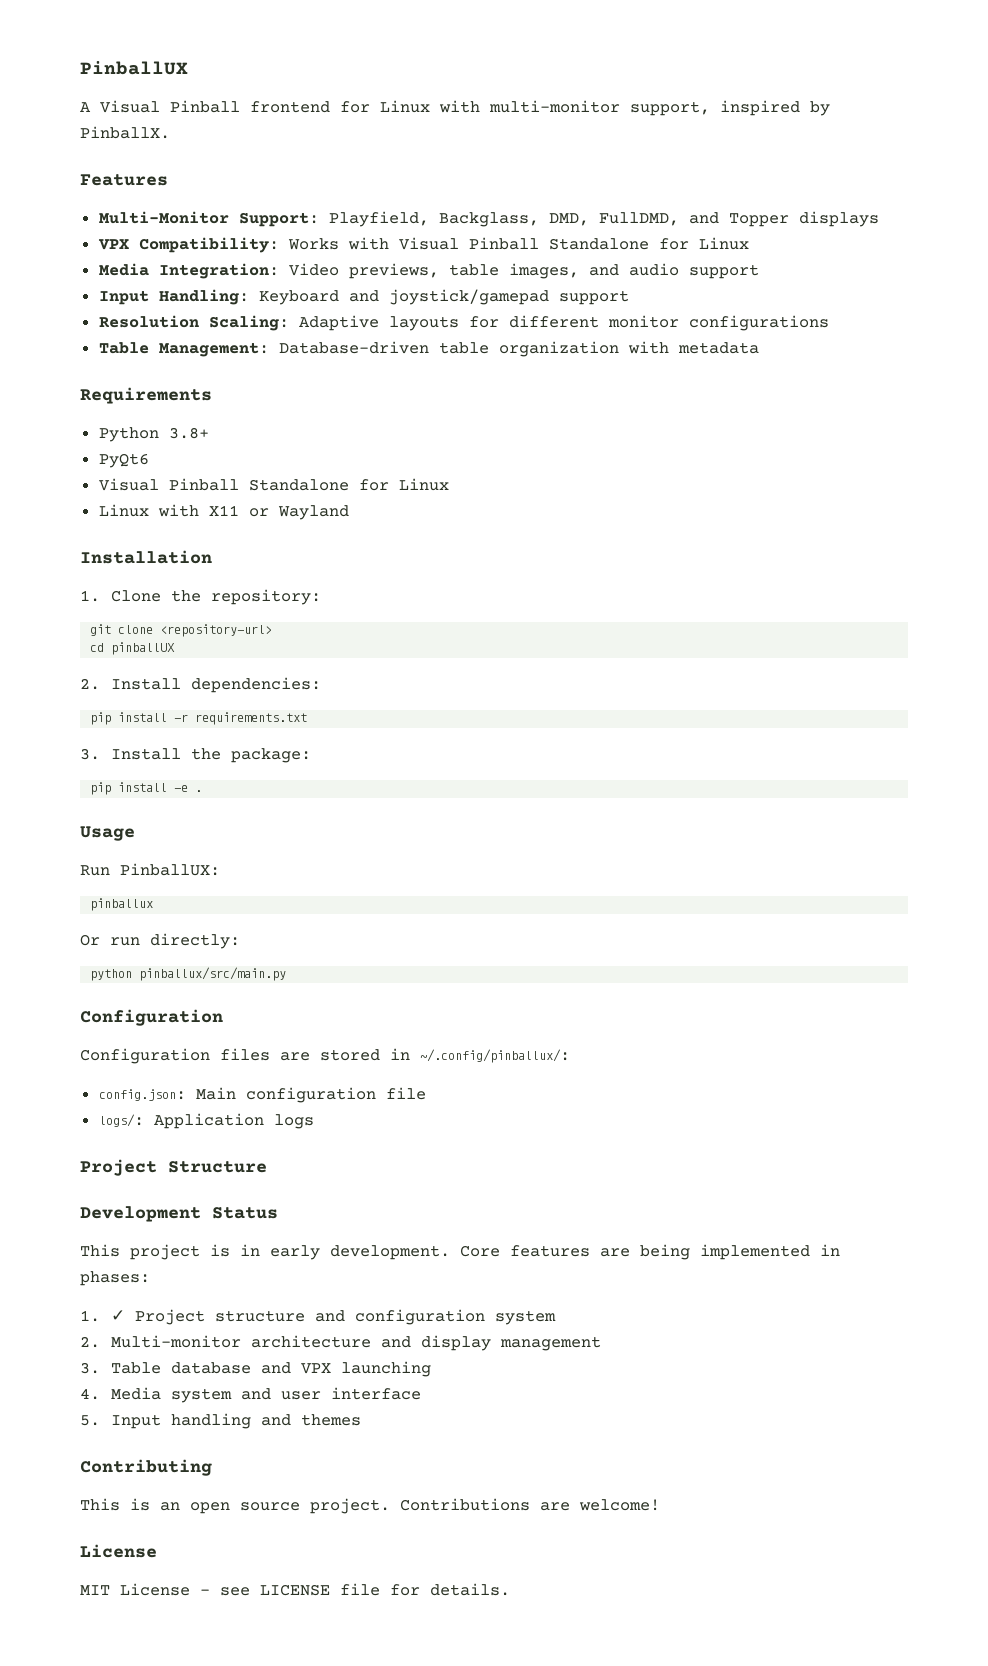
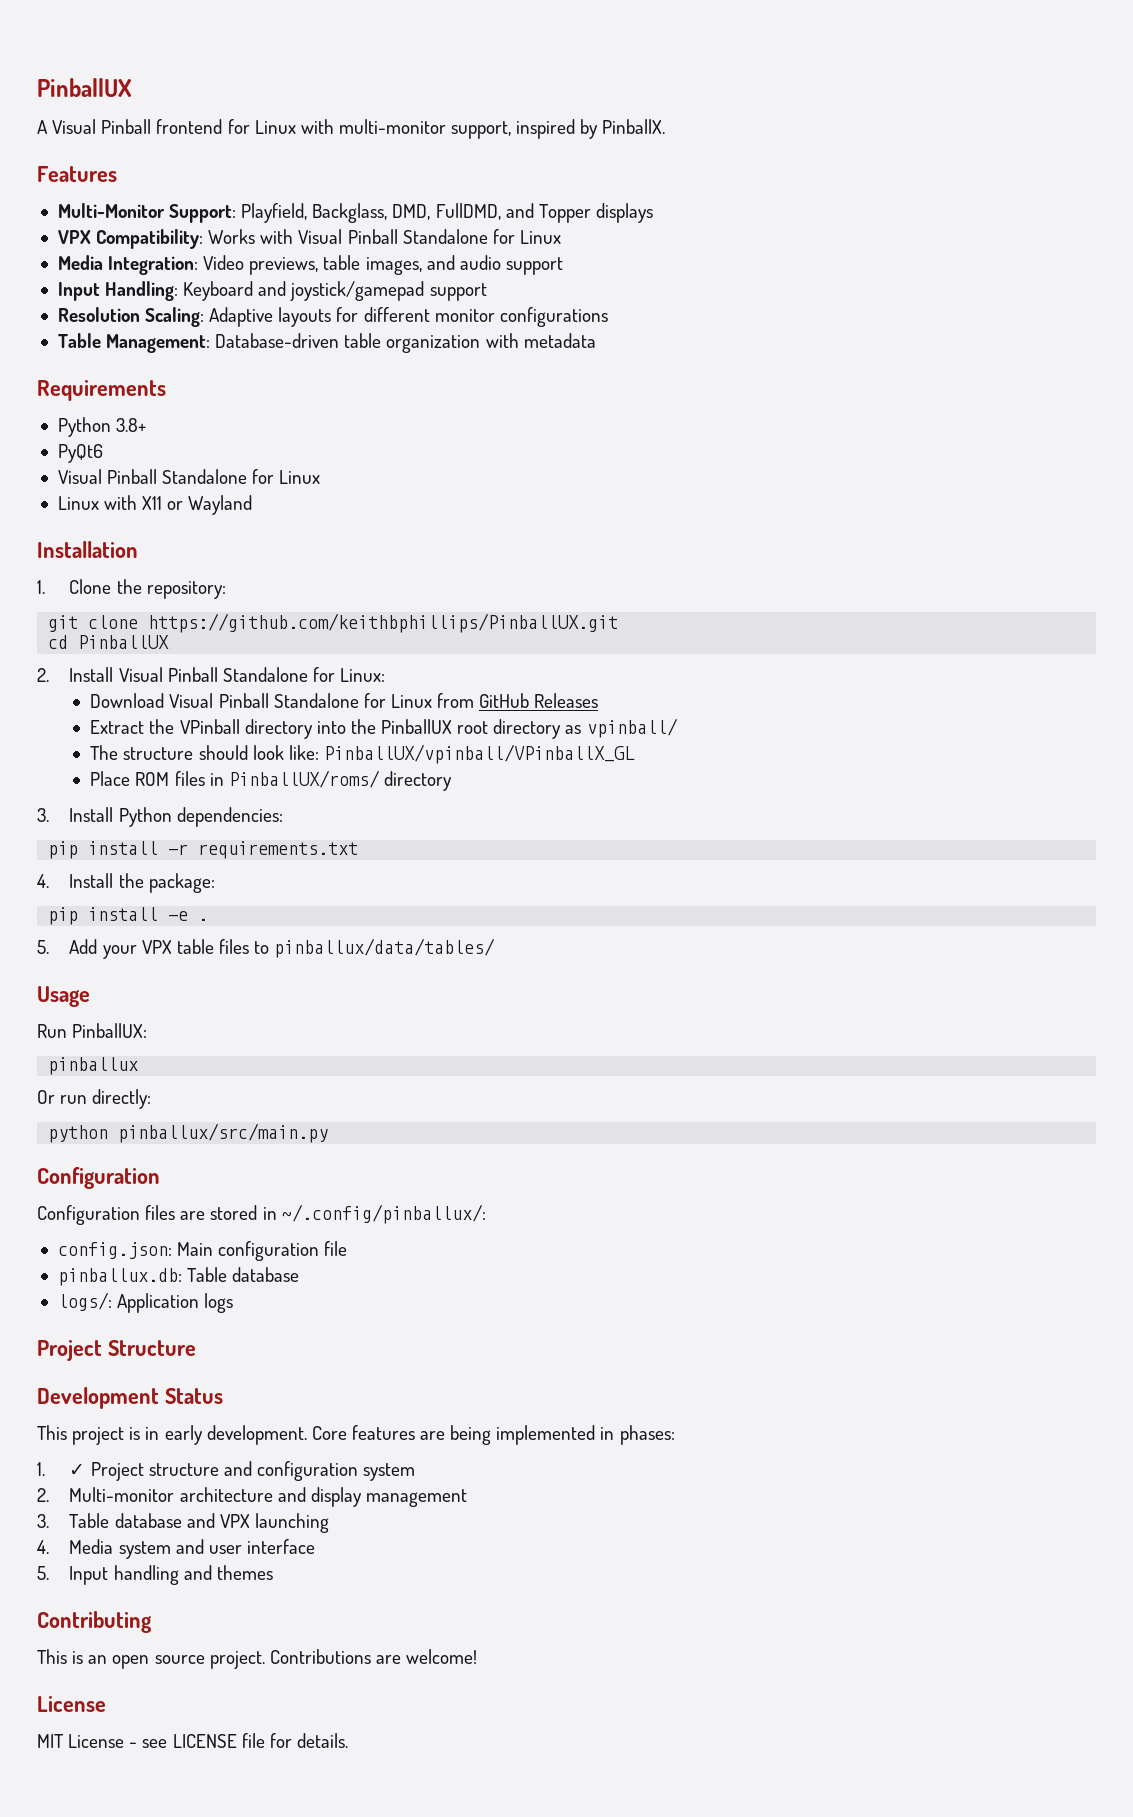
[160,624,273,637] <repository-url> -> [148,613,619,633] https://github.com/keithbphillips/PinballUX.git
[111,642,176,655] pinballUX -> [78,635,170,649] PinballUX
(182, 684) none -> [118,667,386,682] [90,693,599,708] [90,718,678,739] [90,744,635,764] [90,770,452,791] [37,807,172,827] Visual Pinball Standalone for Linux: // Download Visual Pinball Standalone for Linux from GitHub Releases // Extract the VPinball directory into the PinballUX root directory as vpinball/ // The structure should look like: PinballUX/vpinball/VPinballX_GL // Place ROM files in PinballUX/roms/ directory // 3. Install Python
[80,748,100,760] 3. -> [37,874,49,888] 4.
(203, 791) none -> [37,938,496,959] // 5. Add your VPX table files to pinballux/data/tables/
(426, 1093) none -> [57,1267,300,1286] // pinballux.db: Table database

